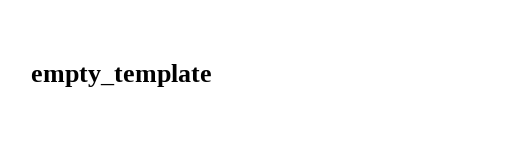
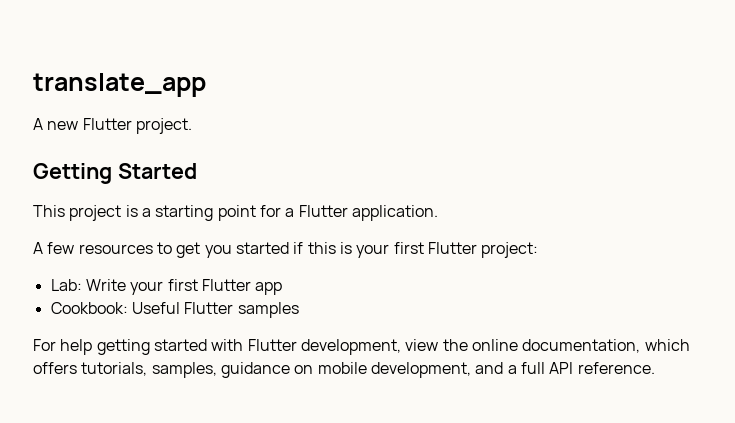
[31,64,212,87] empty_template -> [33,73,206,97] [33,118,192,134] [33,163,197,184] [33,205,438,221] [33,242,539,258] [50,279,283,295] [50,302,299,318] [33,339,690,355] [33,362,655,378] translate_app // A new Flutter project. // Getting Started // This project is a starting point for a Flutter application. // A few resources to get you started if this is your first Flutter project: // Lab: Write your first Flutter app // Cookbook: Useful Flutter samples // For help getting started with Flutter development, view the online documentation, which offers tutorials, samples, guidance on mobile development, and a full API reference.

